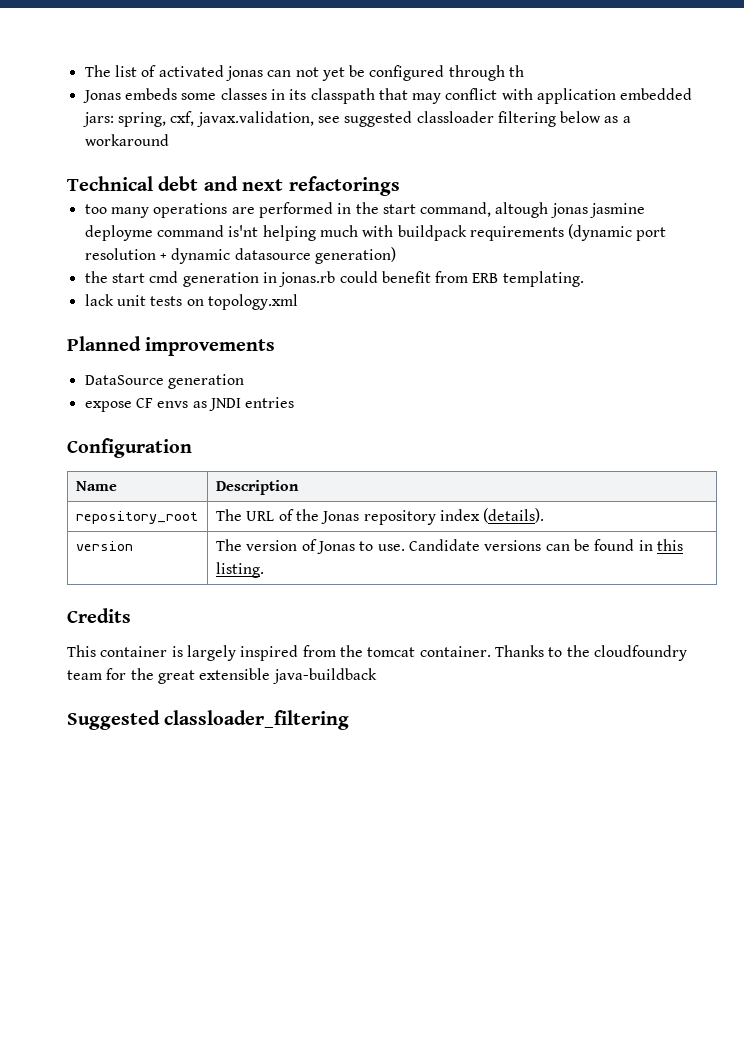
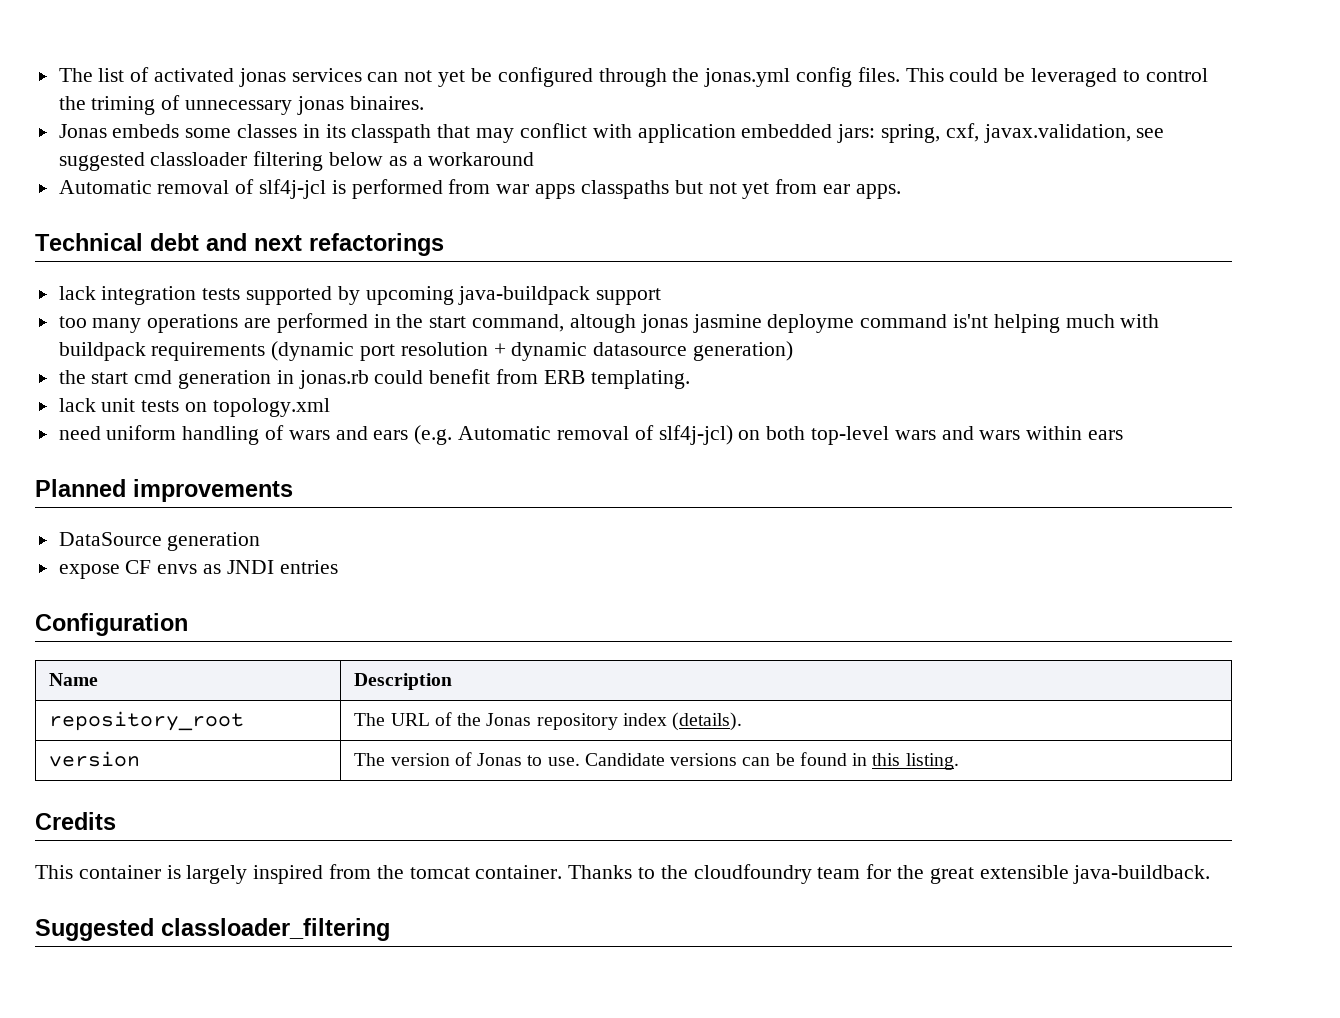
(263, 73) none -> [291,68,362,82] services
[509,65,525,77] th -> [672,67,1208,87] [58,95,424,115] the jonas.yml config files. This could be leveraged to control the triming of unnecessary jonas binaires.
(169, 140) none -> [58,179,901,199] // Automatic removal of slf4j-jcl is performed from war apps classpaths but not yet from ear apps.
(400, 186) none -> [58,286,662,305] // lack integration tests supported by upcoming java-buildpack support
(298, 302) none -> [58,425,1123,445] // need uniform handling of wars and ears (e.g. Automatic removal of slf4j-jcl) on both top-level wars and wars within ears
[272,668,377,684] java-buildback -> [1073,865,1211,884] java-buildback.

